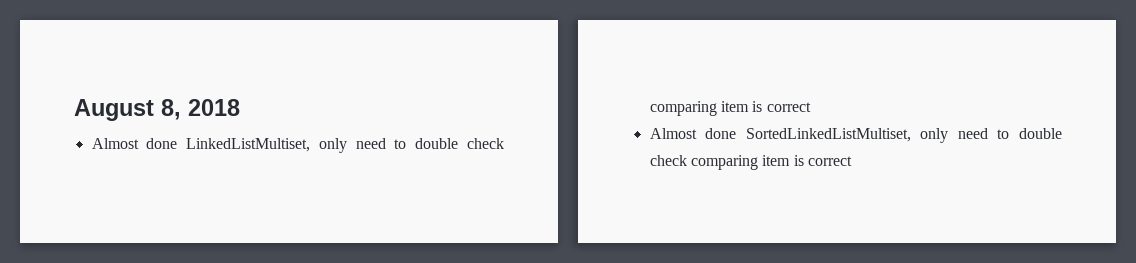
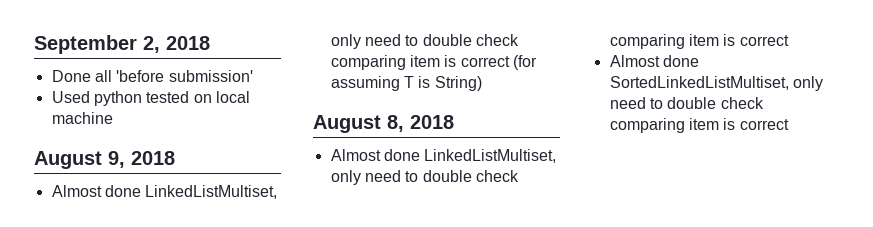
(74, 110) none -> [34,35,210,54] [51,70,253,82] [51,91,250,106] [51,112,113,124] [34,151,175,169] [51,185,278,199] [330,34,519,49] [330,55,537,70] [330,76,482,91] September 2, 2018 // Done all 'before submission' // Used python tested on local machine // August 9, 2018 // Almost done LinkedListMultiset, only need to double check comparing item is correct (for assuming T is String) //

